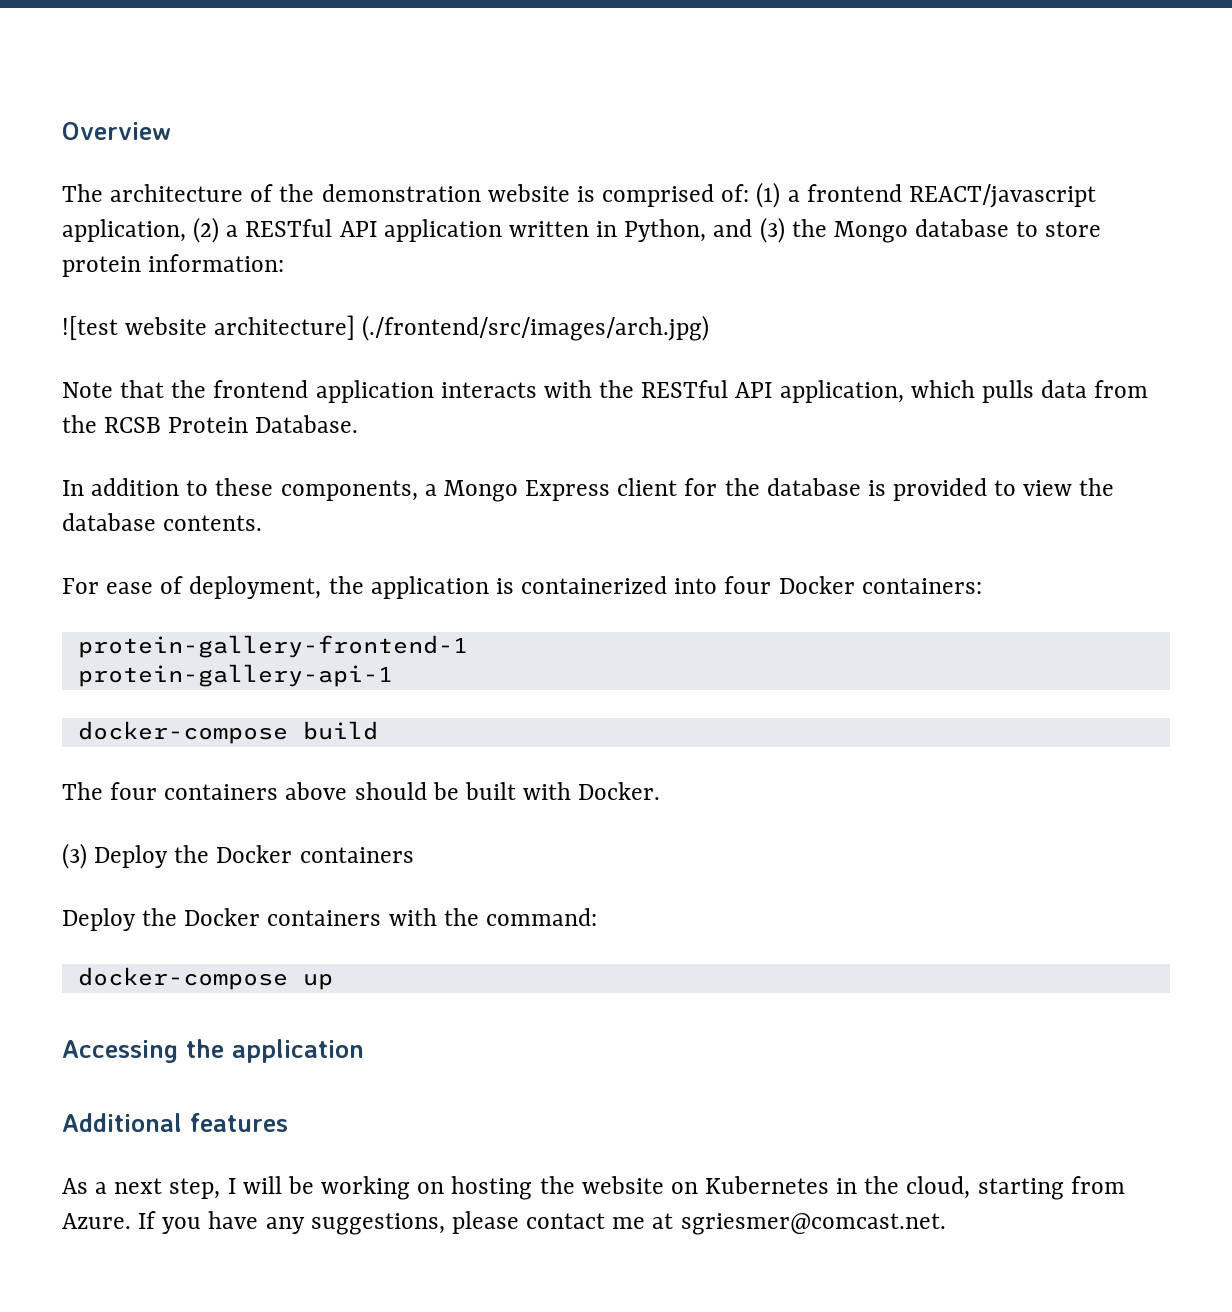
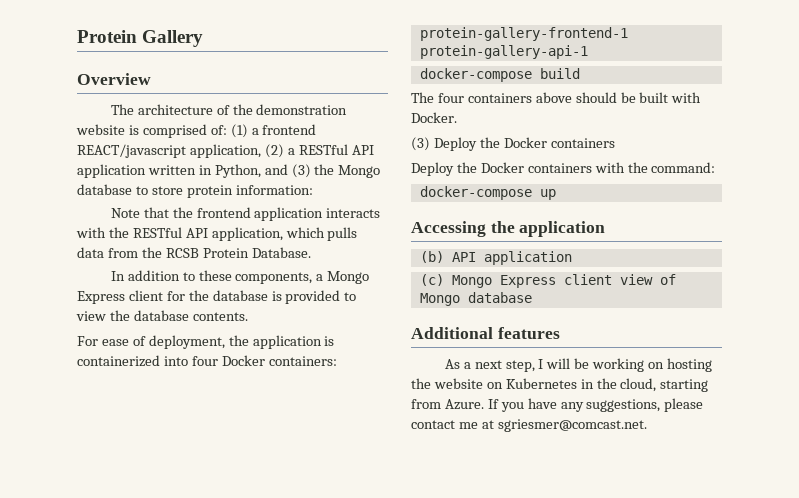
(62, 131) none -> [77,30,204,47] Protein Gallery //
[62,315,710,341] // ![test website architecture] (./frontend/src/images/arch.jpg) -> (313, 190) none
(364, 1051) none -> [419,251,572,265] [419,274,676,288] [419,292,532,306] // (b) API application // (c) Mongo Express client view of Mongo database

